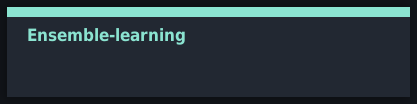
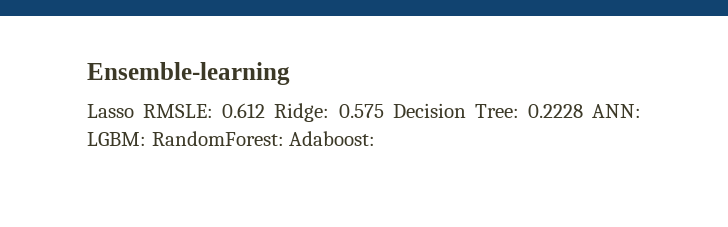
(186, 36) none -> [87,103,641,122] [87,131,376,146] // Lasso RMSLE: 0.612 Ridge: 0.575 Decision Tree: 0.2228 ANN: LGBM: RandomForest: Adaboost:

